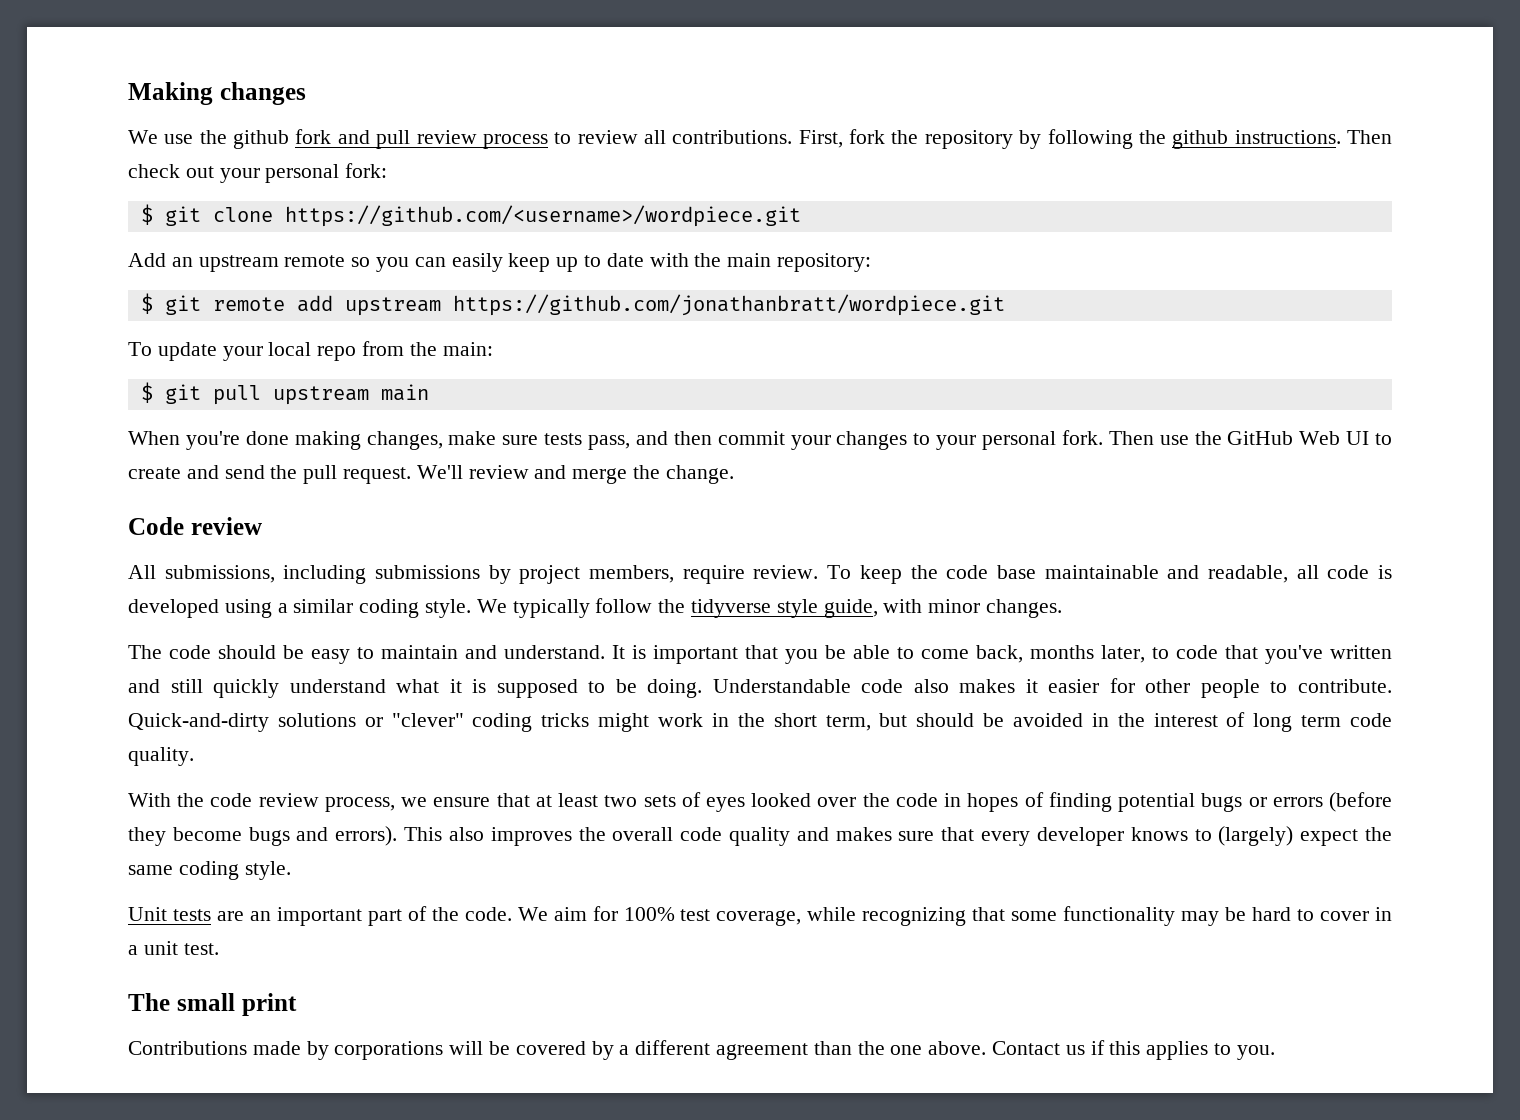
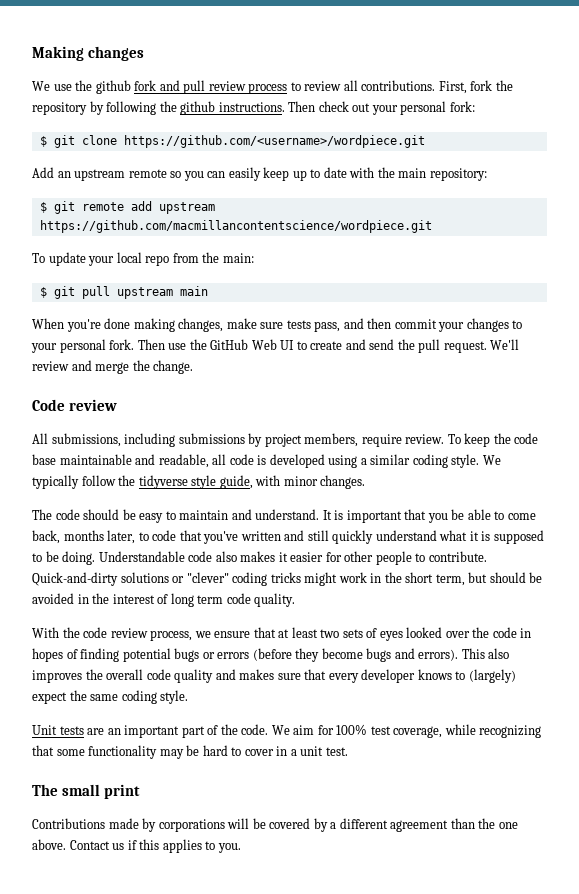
[452,294,1005,316] https://github.com/jonathanbratt/wordpiece.git -> [39,220,432,233] https://github.com/macmillancontentscience/wordpiece.git

